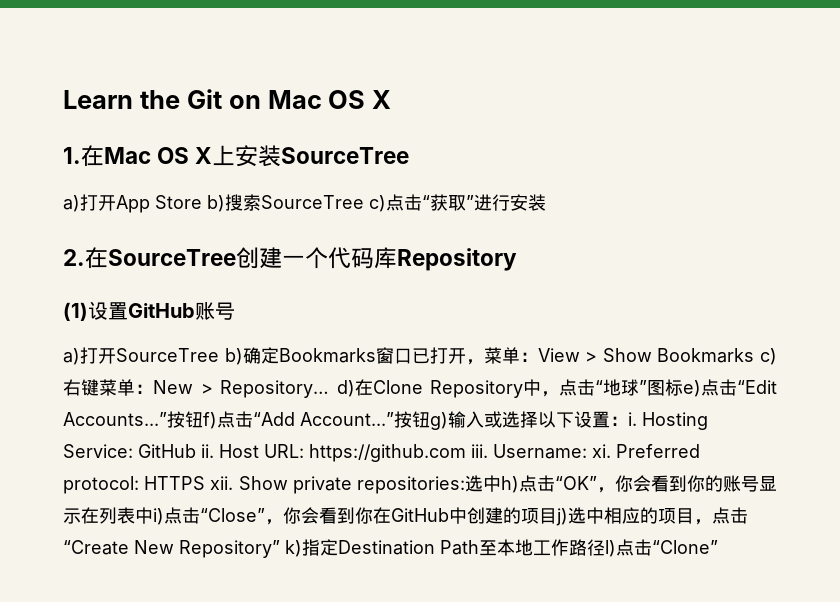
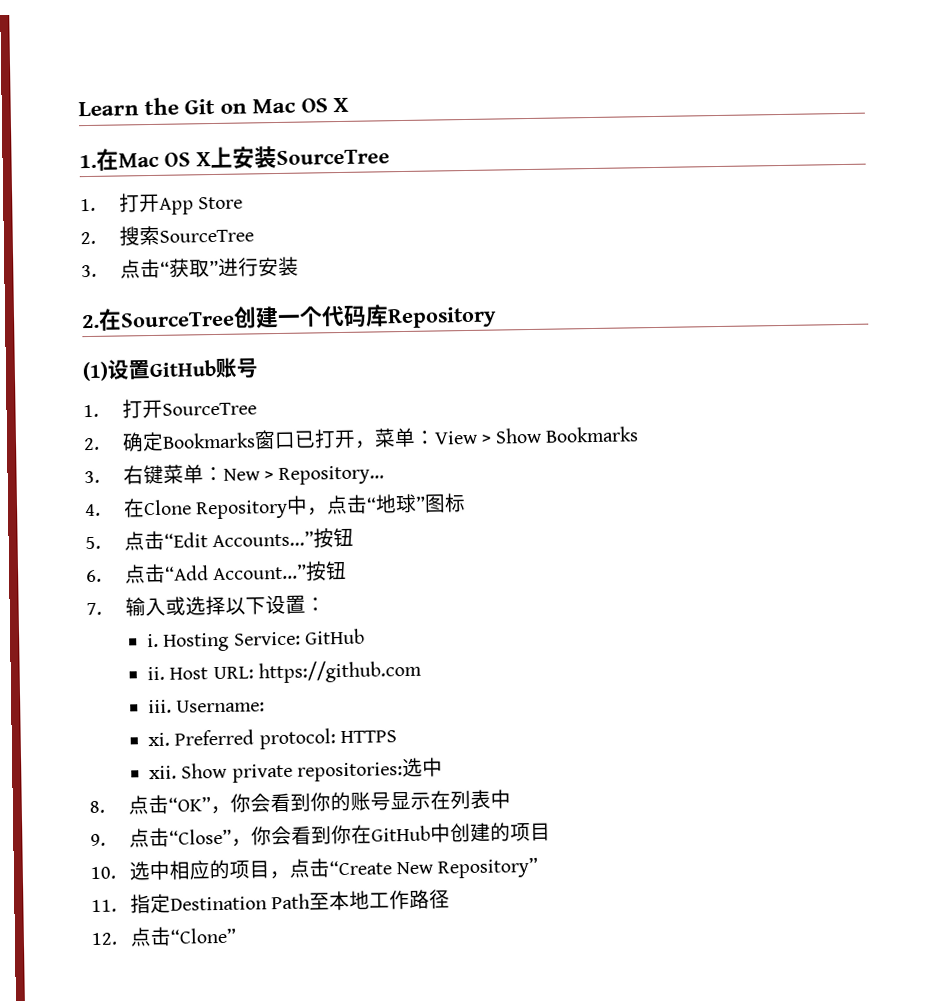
[63,195,80,212] a) -> [80,198,96,212] 1.
[207,195,225,212] b) -> [80,231,96,245] // 2.
[369,195,386,212] c) -> [81,264,97,278] // 3.
[63,348,80,365] a) -> [83,404,99,418] 1.
[224,348,243,365] b) -> [83,437,100,451] // 2.
[760,348,778,365] c) -> [84,470,100,484] // 3.
[336,380,355,397] d) -> [85,503,101,517] // 4.
[683,380,701,397] e) -> [85,536,101,550] // 5.
[203,412,217,429] f) -> [86,569,102,583] // 6.
[430,412,448,430] g) -> [86,602,102,616] // 7.
(628, 421) none -> (326, 604) //
(196, 451) none -> (365, 636) //
(466, 453) none -> (422, 671) //
(587, 451) none -> (266, 706) //
(206, 483) none -> (397, 737) //
[500,476,519,493] h) -> [89,800,105,814] // 8.
[153,508,164,525] i) -> [90,833,106,847] // 9.
[556,508,568,526] j) -> [90,866,116,880] // 10.
[285,540,302,557] k) -> [91,899,117,913] // 11.
[605,540,616,557] l) -> [91,932,118,946] // 12.

